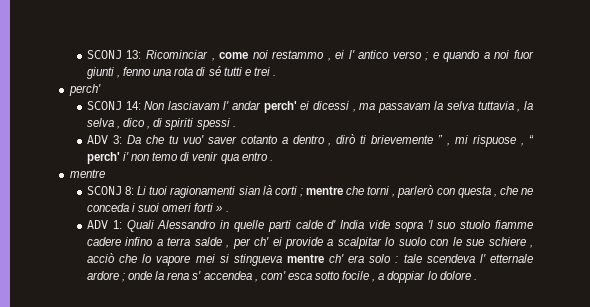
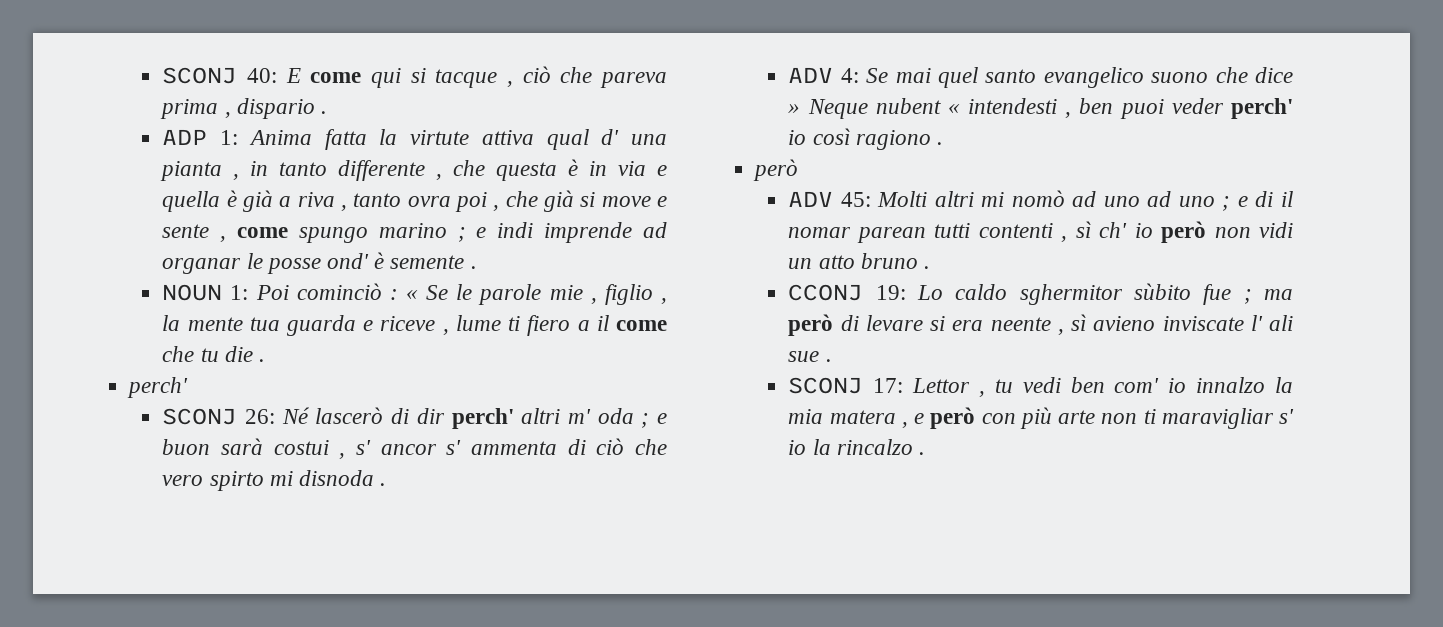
[86,50,534,62] [86,66,277,79] [68,84,101,96] [86,101,533,113] [86,118,236,130] [86,134,535,147] [86,152,273,164] [69,169,105,178] [86,185,533,198] [86,203,229,212] [86,220,533,232] [86,237,533,249] [86,253,534,266] [86,271,471,283] SCONJ 13: Ricominciar , come noi restammo , ei l' antico verso ; e quando a noi fuor giunti , fenno una rota di sé tutti e trei . // perch' // SCONJ 14: Non lasciavam l' andar perch' ei dicessi , ma passavam la selva tuttavia , la selva , dico , di spiriti spessi . // ADV 3: Da che tu vuo' saver cotanto a dentro , dirò ti brievemente ” , mi rispuose , “ perch' i' non temo di venir qua entro . // mentre // SCONJ 8: Li tuoi ragionamenti sian là corti ; mentre che torni , parlerò con questa , che ne conceda i suoi omeri forti » . // ADV 1: Quali Alessandro in quelle parti calde d' India vide sopra 'l suo stuolo fiamme cadere infino a terra salde , per ch' ei provide a scalpitar lo suolo con le sue schiere , acciò che lo vapore mei si stingueva mentre ch' era solo : tale scendeva l' etternale ardore ; onde la rena s' accendea , com' esca sotto focile , a doppiar lo dolore -> [162,66,668,88] [160,98,327,119] [162,129,667,150] [160,159,667,181] [162,190,668,212] [162,222,667,243] [162,252,477,274] [162,283,667,305] [162,315,667,336] [162,346,265,362] [127,377,189,398] [162,407,667,429] [162,438,668,459] [162,470,387,491] [788,67,1293,88] [788,98,1293,119] [788,128,943,150] [753,159,799,181] [788,190,1293,211] [788,221,1293,243] [788,253,930,269] [788,283,1293,305] [788,314,1293,336] [788,351,832,362] [788,377,1293,397] [788,407,1294,429] [788,439,913,455] SCONJ 40: E come qui si tacque , ciò che pareva prima , dispario . // ADP 1: Anima fatta la virtute attiva qual d' una pianta , in tanto differente , che questa è in via e quella è già a riva , tanto ovra poi , che già si move e sente , come spungo marino ; e indi imprende ad organar le posse ond' è semente . // NOUN 1: Poi cominciò : « Se le parole mie , figlio , la mente tua guarda e riceve , lume ti fiero a il come che tu die . // perch' // SCONJ 26: Né lascerò di dir perch' altri m' oda ; e buon sarà costui , s' ancor s' ammenta di ciò che vero spirto mi disnoda . // ADV 4: Se mai quel santo evangelico suono che dice » Neque nubent « intendesti , ben puoi veder perch' io così ragiono . // però // ADV 45: Molti altri mi nomò ad uno ad uno ; e di il nomar parean tutti contenti , sì ch' io però non vidi un atto bruno . // CCONJ 19: Lo caldo sghermitor sùbito fue ; ma però di levare si era neente , sì avieno inviscate l' ali sue . // SCONJ 17: Lettor , tu vedi ben com' io innalzo la mia matera , e però con più arte non ti maravigliar s' io la rincalzo

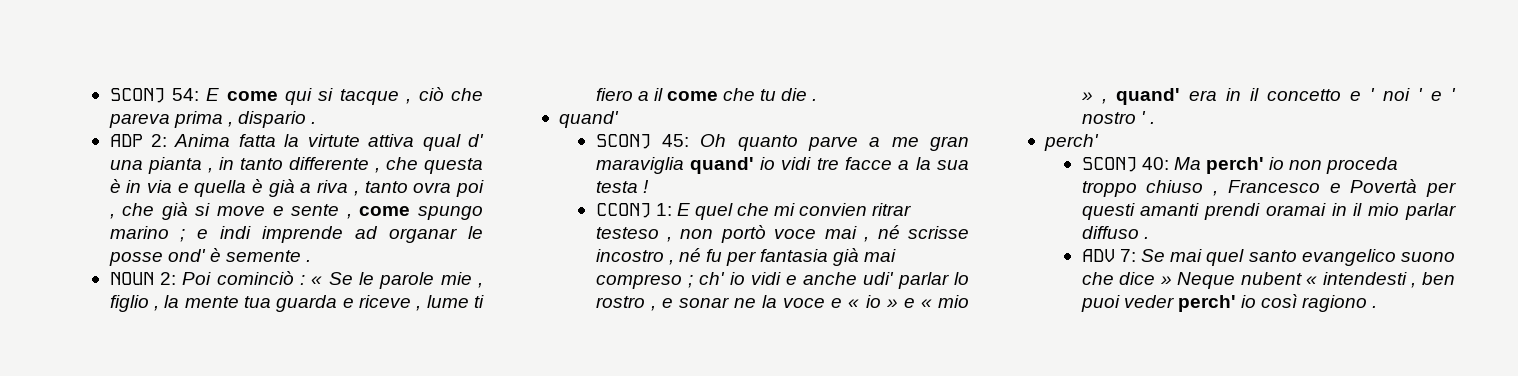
[162,67,277,84] SCONJ 40: -> [109,88,199,103] SCONJ 54:
[220,130,239,145] 1: -> [150,134,167,147] 2:
[230,285,249,300] 1: -> [159,272,176,285] 2:
[127,377,189,398] [162,407,667,429] [162,438,668,459] [162,470,374,491] perch' // SCONJ 26: Né lascerò di dir perch' altri m' oda ; e buon sarà costui , s' ancor s' ammenta di ciò che vero spirto mi disnoda -> [558,111,619,128] [595,134,969,151] [595,157,969,174] [595,180,649,193] [595,203,912,220] [595,225,969,243] [595,248,897,266] [595,272,969,289] [595,295,969,311] [1081,88,1456,105] [1081,111,1155,124] [1043,134,1099,151] [1081,157,1399,174] [1081,179,1456,197] [1081,203,1456,220] [1081,226,1139,239] quand' // SCONJ 45: Oh quanto parve a me gran maraviglia quand' io vidi tre facce a la sua testa ! // CCONJ 1: E quel che mi convien ritrar testeso , non portò voce mai , né scrisse incostro , né fu per fantasia già mai compreso ; ch' io vidi e anche udi' parlar lo rostro , e sonar ne la voce e « io » e « mio » , quand' era in il concetto e ' noi ' e ' nostro ' . // perch' // SCONJ 40: Ma perch' io non proceda troppo chiuso , Francesco e Povertà per questi amanti prendi oramai in il mio parlar diffuso
[840,68,859,83] 4: -> [1119,249,1136,262] 7:
[753,159,799,181] [788,190,1293,211] [788,221,1293,243] [788,253,930,269] [788,283,1293,305] [788,314,1293,336] [788,351,832,362] [788,377,1293,397] [788,407,1294,429] [788,439,925,455] // però // ADV 45: Molti altri mi nomò ad uno ad uno ; e di il nomar parean tutti contenti , sì ch' io però non vidi un atto bruno . // CCONJ 19: Lo caldo sghermitor sùbito fue ; ma però di levare si era neente , sì avieno inviscate l' ali sue . // SCONJ 17: Lettor , tu vedi ben com' io innalzo la mia matera , e però con più arte non ti maravigliar s' io la rincalzo . -> (1378, 307) none

